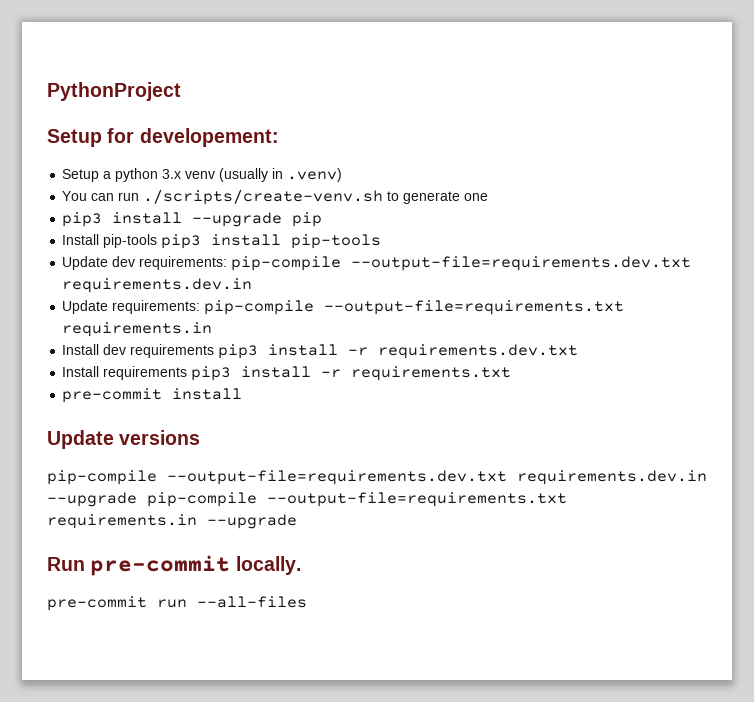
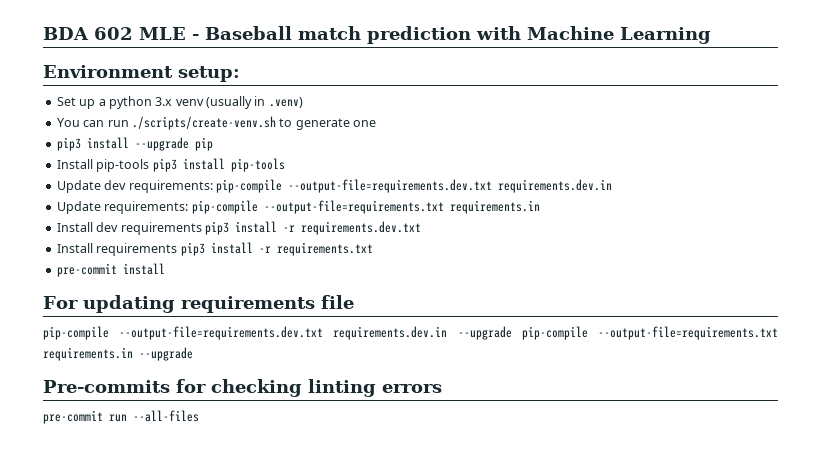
[47,82,181,101] [47,128,279,147] [62,169,100,182] PythonProject // Setup for developement: // Setup -> [43,26,711,44] [43,65,240,82] [56,97,96,109] BDA 602 MLE - Baseball match prediction with Machine Learning // Environment setup: // Set up
[47,430,201,449] Update versions -> [43,295,354,313] For updating requirements file
[47,555,301,576] Run pre-commit locally. -> [43,379,442,397] Pre-commits for checking linting errors

